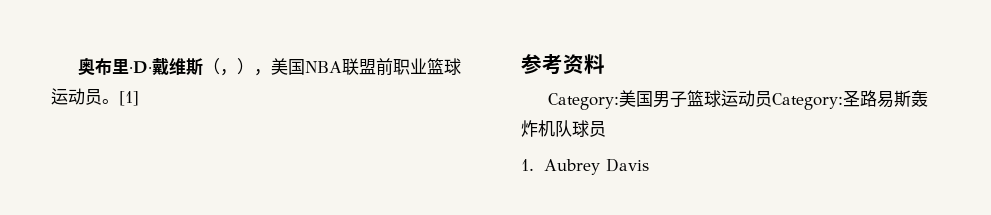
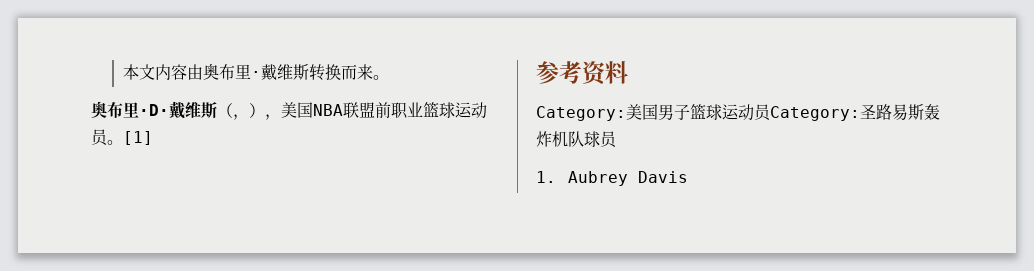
(77, 67) none -> [122,64,389,81] 本文内容由奥布里·戴维斯转换而来。 //

